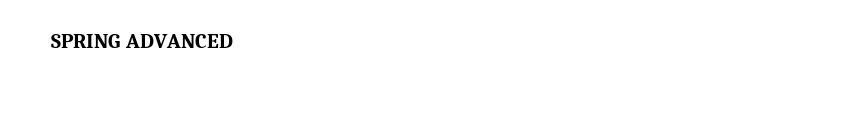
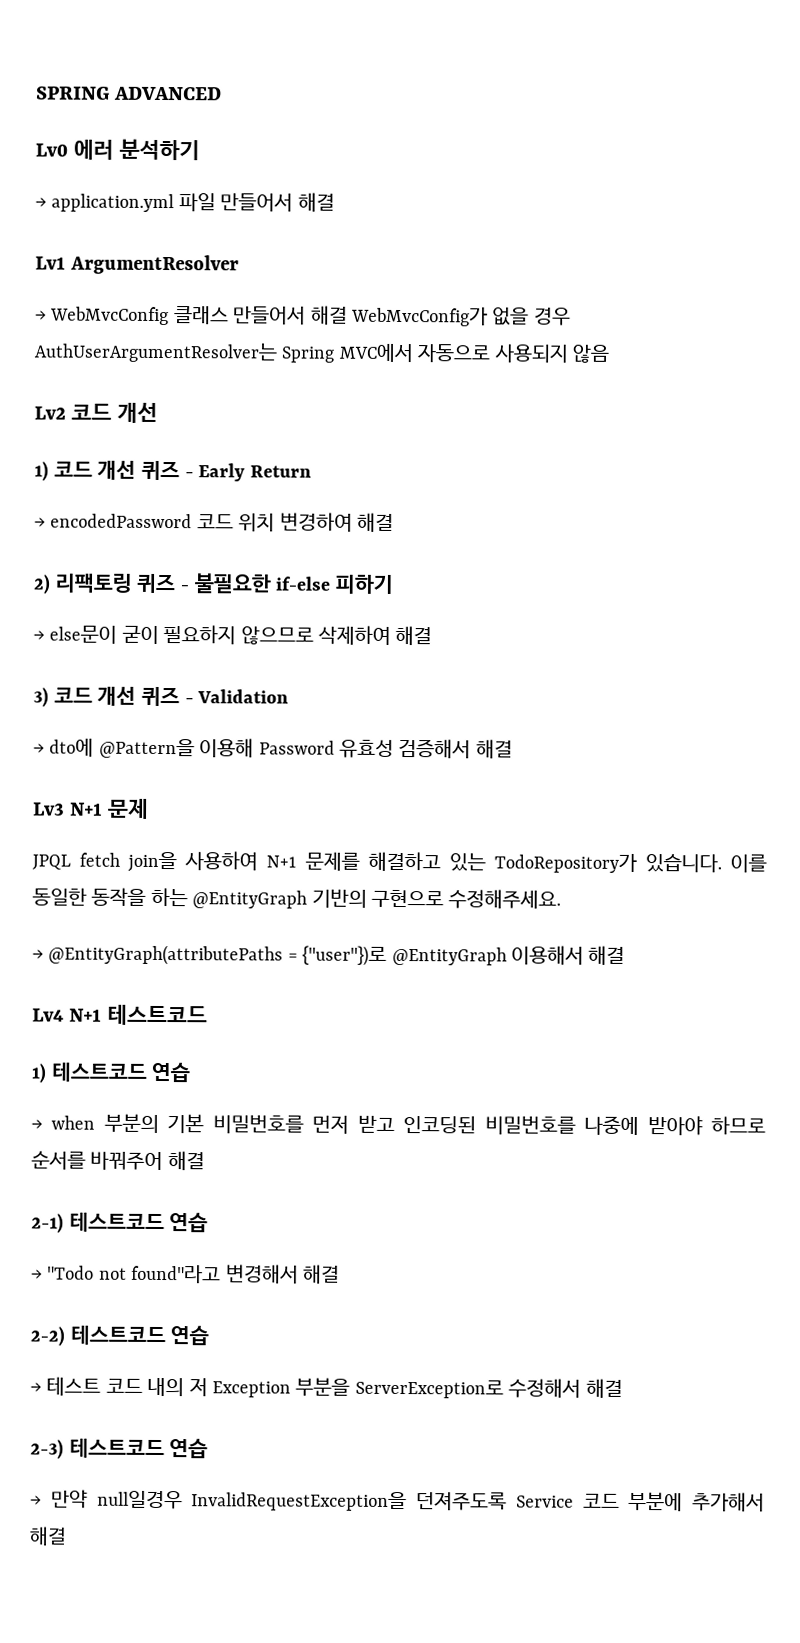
(233, 41) none -> [35,138,200,161] [35,192,335,213] [35,254,239,275] [35,305,571,327] [34,342,609,363] [34,401,158,423] [34,460,313,482] [34,512,394,532] [33,573,395,595] [33,625,433,646] [33,686,290,708] [33,738,513,759] [33,798,149,819] [32,851,768,873] [32,887,562,909] [32,944,626,966] [32,1004,208,1026] [31,1061,191,1084] [31,1113,767,1136] [31,1150,205,1171] [31,1212,209,1234] [31,1264,340,1284] [30,1325,210,1347] [30,1376,623,1399] [30,1438,209,1460] [30,1489,765,1512] [29,1526,67,1546] // Lv0 에러 분석하기 // → application.yml 파일 만들어서 해결 // Lv1 ArgumentResolver // → WebMvcConfig 클래스 만들어서 해결 WebMvcConfig가 없을 경우 AuthUserArgumentResolver는 Spring MVC에서 자동으로 사용되지 않음 // Lv2 코드 개선 // 1) 코드 개선 퀴즈 - Early Return // → encodedPassword 코드 위치 변경하여 해결 // 2) 리팩토링 퀴즈 - 불필요한 if-else 피하기 // → else문이 굳이 필요하지 않으므로 삭제하여 해결 // 3) 코드 개선 퀴즈 - Validation // → dto에 @Pattern을 이용해 Password 유효성 검증해서 해결 // Lv3 N+1 문제 // JPQL fetch join을 사용하여 N+1 문제를 해결하고 있는 TodoRepository가 있습니다. 이를 동일한 동작을 하는 @EntityGraph 기반의 구현으로 수정해주세요. // → @EntityGraph(attributePaths = {"user"})로 @EntityGraph 이용해서 해결 // Lv4 N+1 테스트코드 // 1) 테스트코드 연습 // → when 부분의 기본 비밀번호를 먼저 받고 인코딩된 비밀번호를 나중에 받아야 하므로 순서를 바꿔주어 해결 // 2-1) 테스트코드 연습 // → "Todo not found"라고 변경해서 해결 // 2-2) 테스트코드 연습 // → 테스트 코드 내의 저 Exception 부분을 ServerException로 수정해서 해결 // 2-3) 테스트코드 연습 // → 만약 null일경우 InvalidRequestException을 던져주도록 Service 코드 부분에 추가해서 해결

